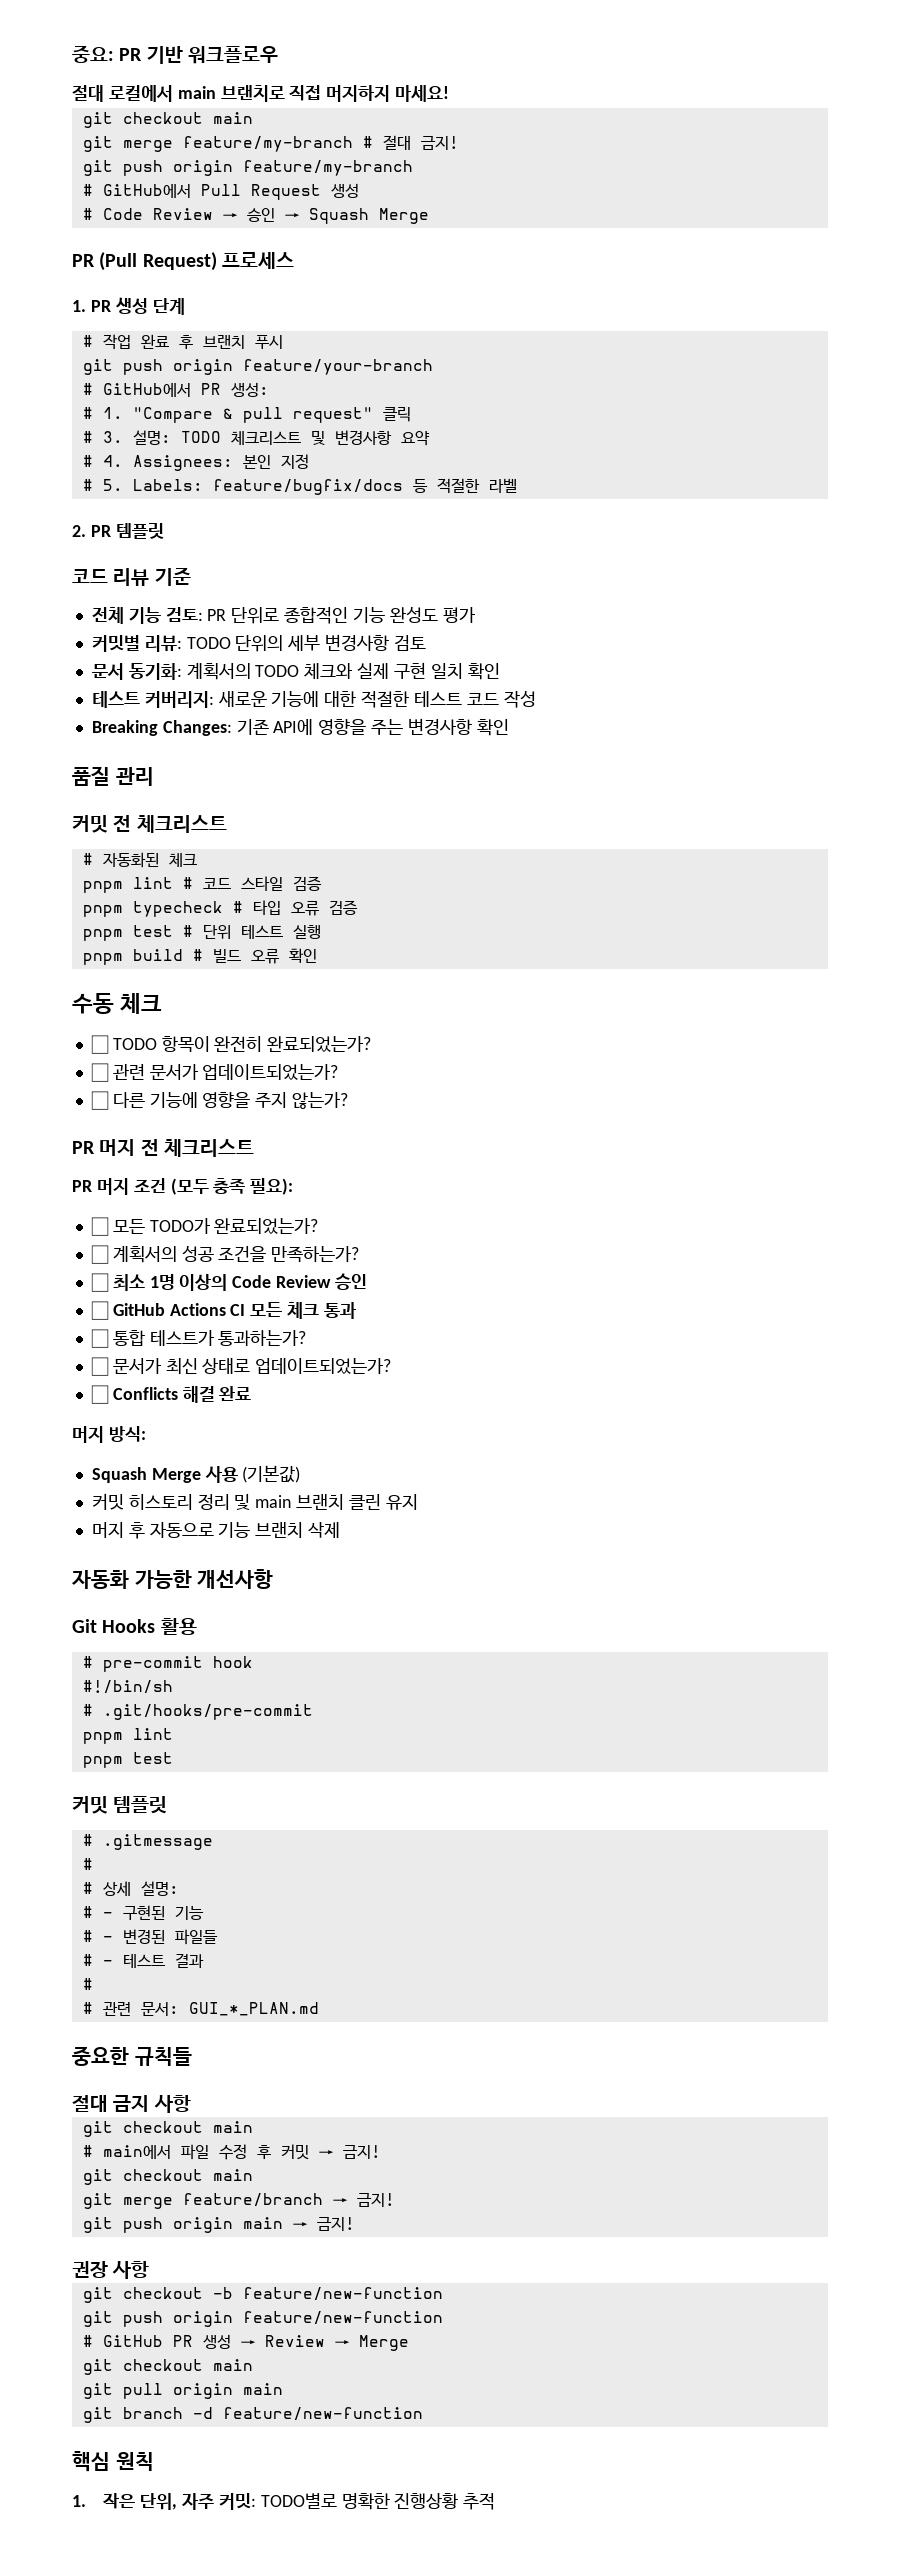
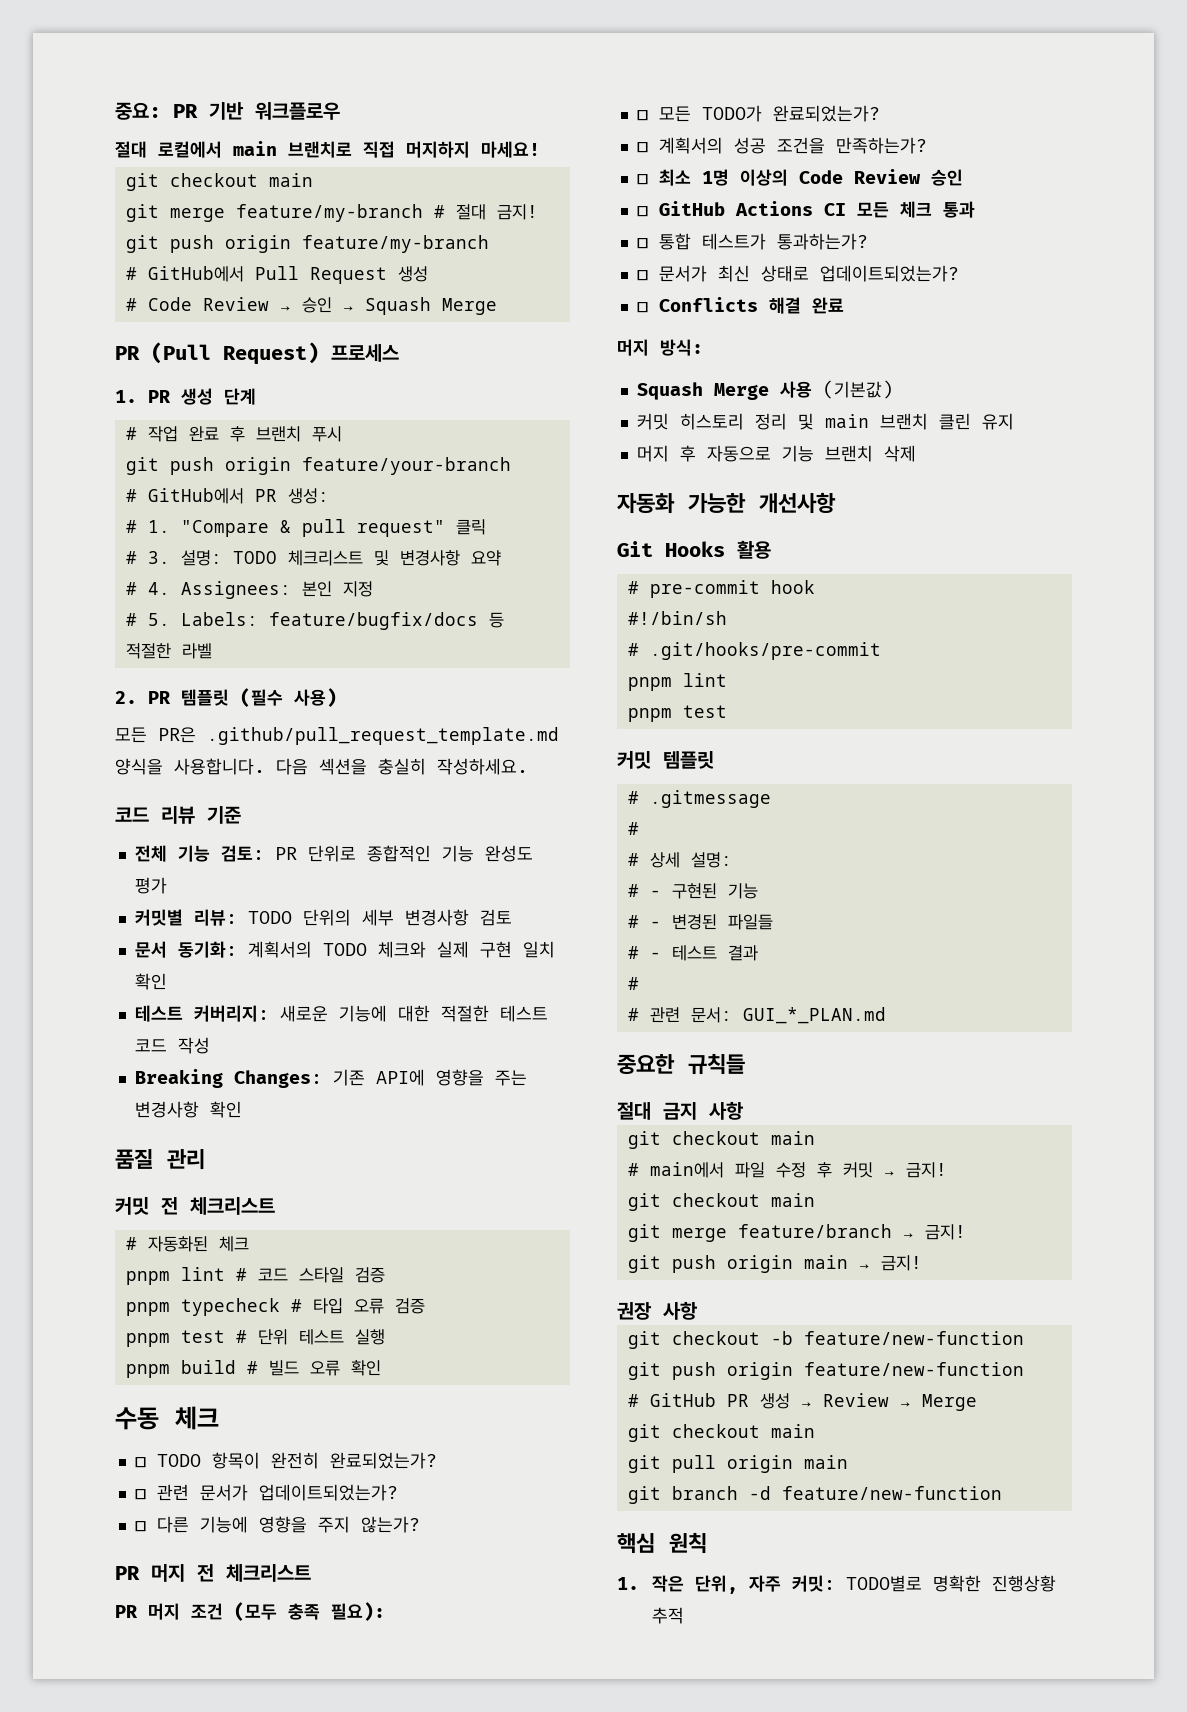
(164, 531) none -> [240,688,337,707] [115,727,559,745] [115,758,528,775] (필수 사용) // 모든 PR은 .github/pull_request_template.md 양식을 사용합니다. 다음 섹션을 충실히 작성하세요.

